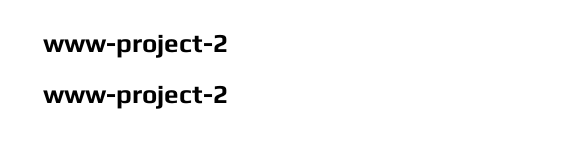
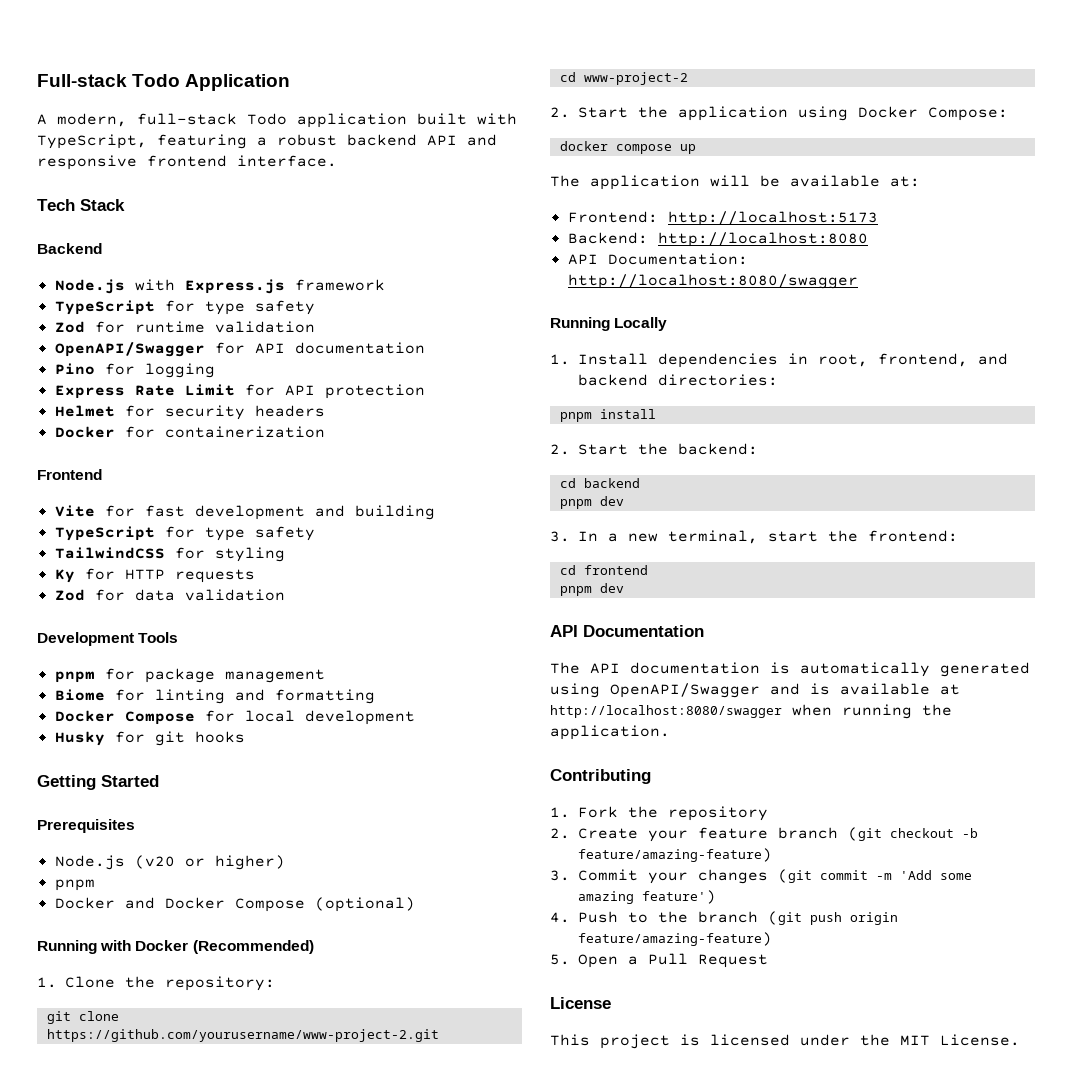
[43,34,228,58] [43,85,228,109] www-project-2 // www-project-2 -> [37,74,291,91] [37,113,517,128] [37,134,497,149] [37,155,337,170] [37,199,125,211] [37,243,102,254] [54,279,385,294] [54,300,315,315] [54,321,315,333] [54,342,425,357] [54,363,215,378] [54,384,425,399] [54,405,325,420] [54,426,325,438] [37,469,102,480] [54,505,435,520] [54,526,315,541] [54,547,285,562] [54,568,255,583] [54,589,285,601] [37,632,179,646] [54,668,325,683] [54,689,375,704] [54,710,415,725] [54,731,245,746] [37,775,159,790] [37,819,135,833] [54,855,285,870] [54,879,95,891] [54,897,415,912] [37,940,314,954] [37,976,275,991] [46,1011,119,1024] [46,1029,439,1042] [559,72,688,85] [550,106,1008,121] [559,141,696,154] [550,175,920,190] [567,211,878,226] [567,232,868,247] [567,253,748,265] [567,274,858,289] [550,317,668,331] [550,353,1008,368] [578,374,778,386] [559,409,656,422] [550,443,758,455] [559,478,640,488] [559,496,624,509] [550,530,958,544] [559,565,648,575] [559,583,624,596] [550,625,704,637] [550,662,1030,677] [550,683,960,698] [550,704,952,719] [550,725,670,740] [550,769,651,784] [550,806,768,821] [550,827,978,842] [578,848,772,862] [550,869,972,884] [578,890,716,904] [550,911,898,925] [578,932,772,946] [550,953,768,968] [550,997,611,1009] [550,1034,1020,1049] Full-stack Todo Application // A modern, full-stack Todo application built with TypeScript, featuring a robust backend API and responsive frontend interface. // Tech Stack // Backend // Node.js with Express.js framework // TypeScript for type safety // Zod for runtime validation // OpenAPI/Swagger for API documentation // Pino for logging // Express Rate Limit for API protection // Helmet for security headers // Docker for containerization // Frontend // Vite for fast development and building // TypeScript for type safety // TailwindCSS for styling // Ky for HTTP requests // Zod for data validation // Development Tools // pnpm for package management // Biome for linting and formatting // Docker Compose for local development // Husky for git hooks // Getting Started // Prerequisites // Node.js (v20 or higher) // pnpm // Docker and Docker Compose (optional) // Running with Docker (Recommended) // 1. Clone the repository: // git clone https://github.com/yourusername/www-project-2.git // cd www-project-2 // 2. Start the application using Docker Compose: // docker compose up // The application will be available at: // Frontend: http://localhost:5173 // Backend: http://localhost:8080 // API Documentation: http://localhost:8080/swagger // Running Locally // 1. Install dependencies in root, frontend, and backend directories: // pnpm install // 2. Start the backend: // cd backend // pnpm dev // 3. In a new terminal, start the frontend: // cd frontend // pnpm dev // API Documentation // The API documentation is automatically generated using OpenAPI/Swagger and is available at http://localhost:8080/swagger when running the application. // Contributing // 1. Fork the repository // 2. Create your feature branch (git checkout -b feature/amazing-feature) // 3. Commit your changes (git commit -m 'Add some amazing feature') // 4. Push to the branch (git push origin feature/amazing-feature) // 5. Open a Pull Request // License // This project is licensed under the MIT License.

